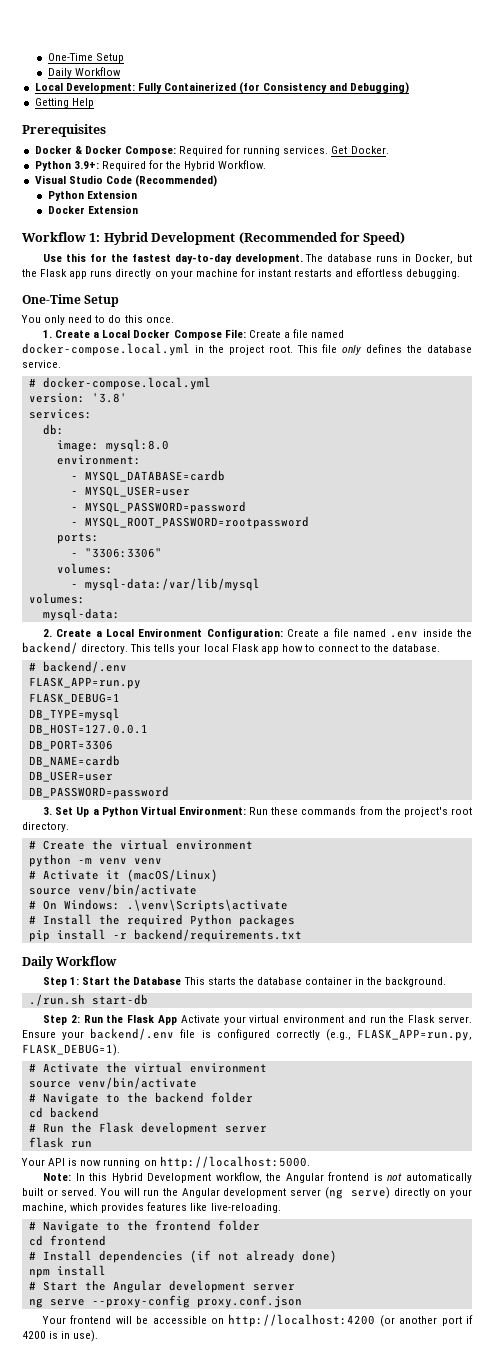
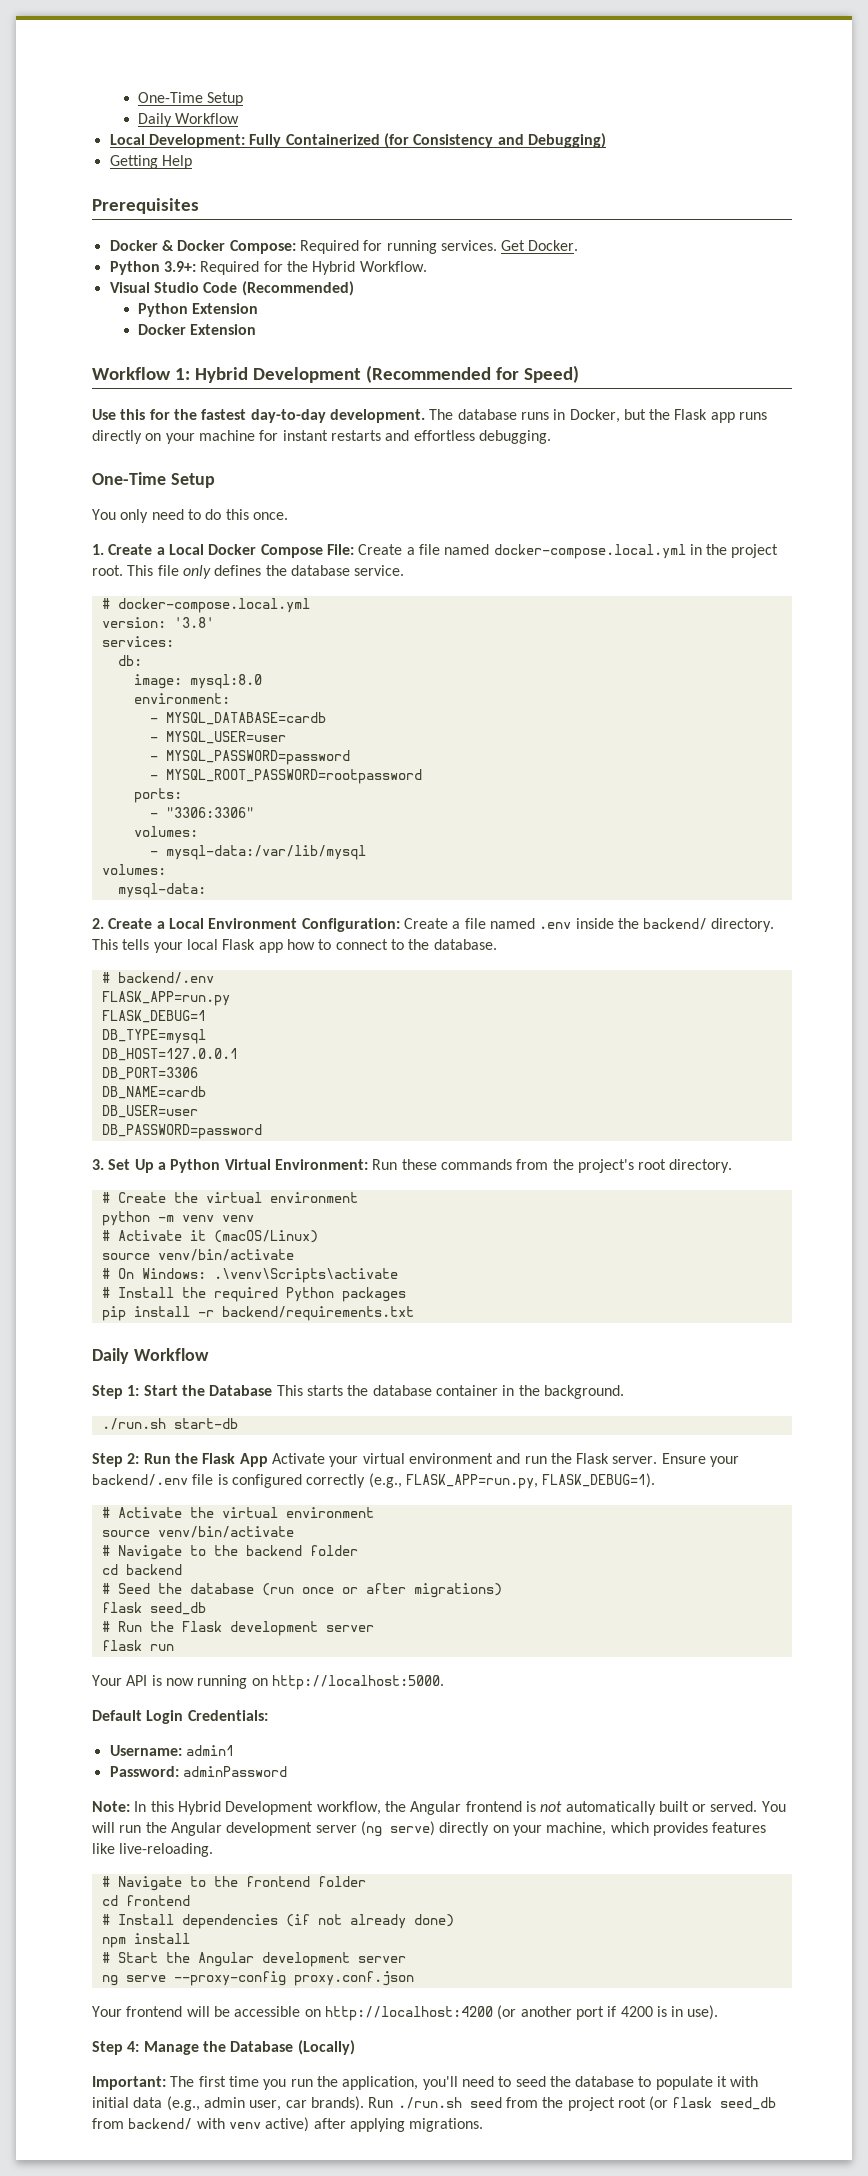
(99, 1112) none -> [101,1583,502,1598] [101,1602,206,1615] // # Seed the database (run once or after migrations) // flask seed_db
(310, 1162) none -> [92,1710,268,1724] [109,1745,234,1756] [109,1766,287,1777] // Default Login Credentials: // Username: admin1 // Password: adminPassword
(99, 1336) none -> [92,2040,355,2055] [92,2076,759,2090] [92,2096,777,2111] [92,2117,484,2132] // Step 4: Manage the Database (Locally) // Important: The first time you run the application, you'll need to seed the database to populate it with initial data (e.g., admin user, car brands). Run ./run.sh seed from the project root (or flask seed_db from backend/ with venv active) after applying migrations.

